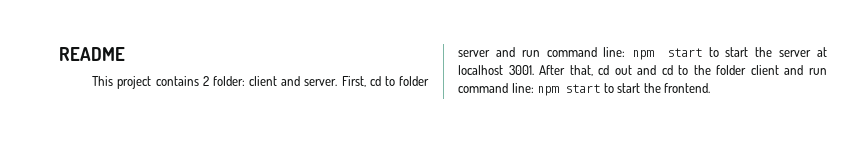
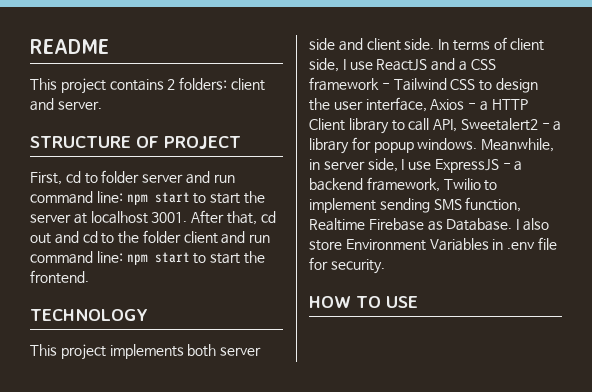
[212,76,245,86] folder: -> [179,77,228,90] folders:
(338, 82) none -> [30,136,241,149] // STRUCTURE OF PROJECT //
(711, 88) none -> [30,309,148,321] [30,344,262,360] [309,37,545,51] [309,58,496,72] [309,77,538,93] [309,97,528,112] [309,118,562,134] [309,137,555,154] [309,158,523,173] [309,177,498,192] [309,197,522,213] [309,218,549,231] [309,237,557,251] [309,257,385,274] [309,296,418,308] // TECHNOLOGY // This project implements both server side and client side. In terms of client side, I use ReactJS and a CSS framework - Tailwind CSS to design the user interface, Axios - a HTTP Client library to call API, Sweetalert2 - a library for popup windows. Meanwhile, in server side, I use ExpressJS - a backend framework, Twilio to implement sending SMS function, Realtime Firebase as Database. I also store Environment Variables in .env file for security. // HOW TO USE

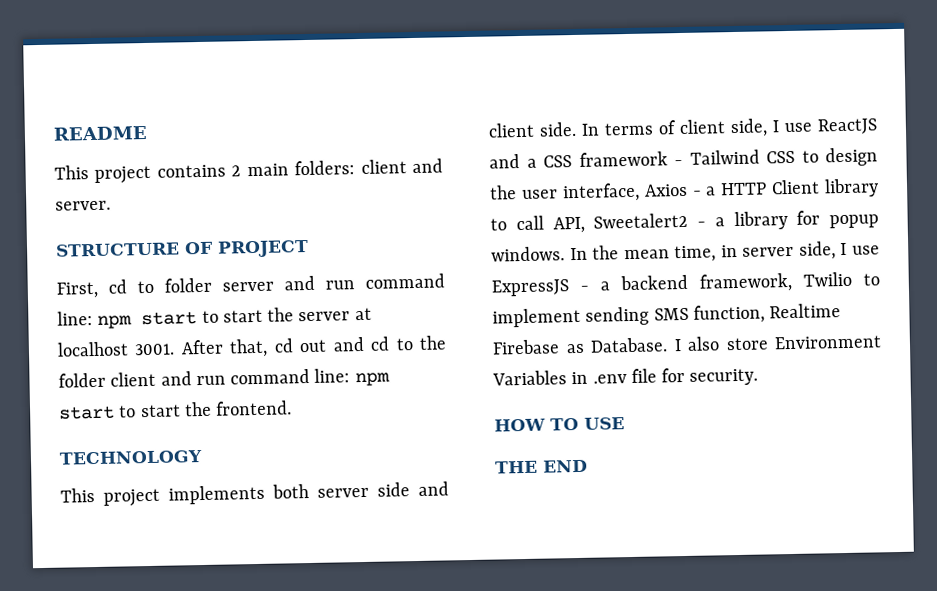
(176, 84) none -> [246,163,289,177] main
[481,138,555,152] Meanwhile, -> [569,245,717,263] In the mean time,
(418, 302) none -> [495,459,588,474] // THE END

